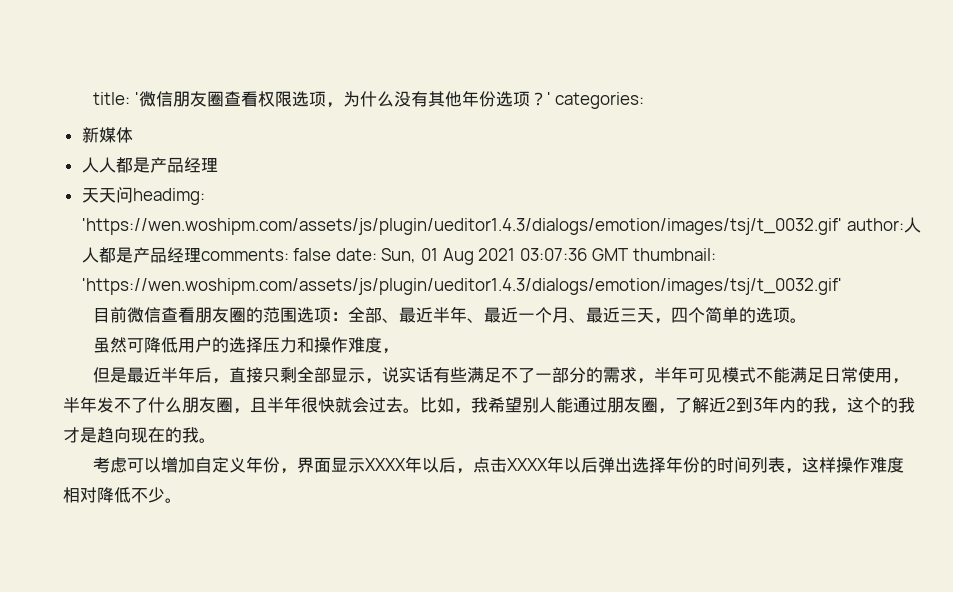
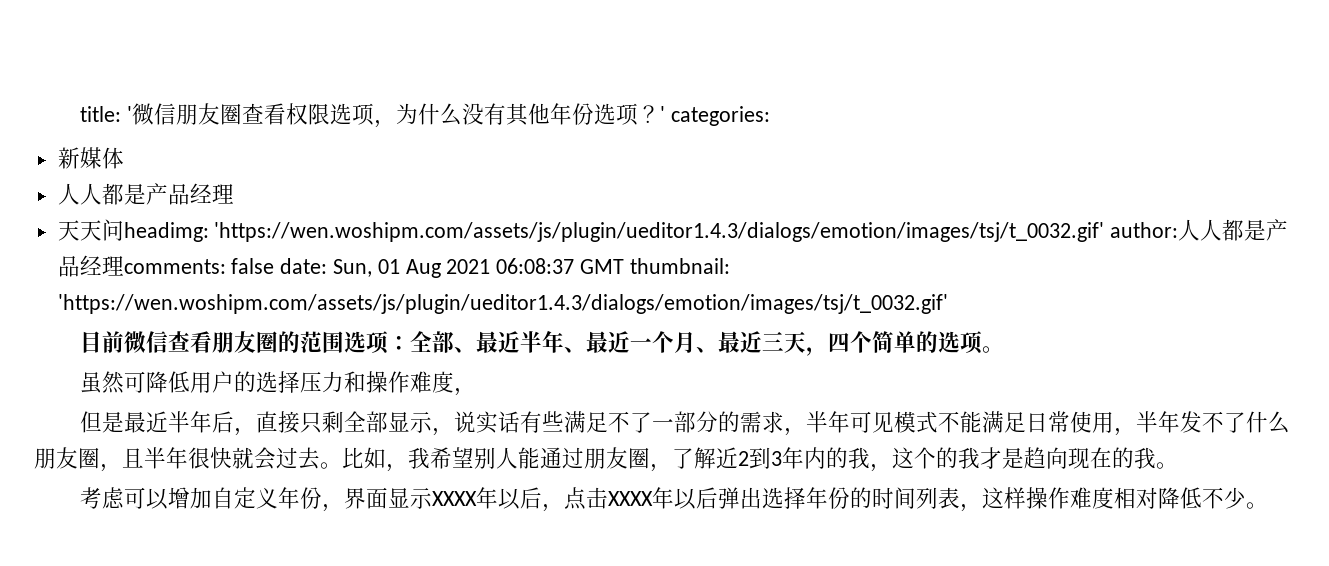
[519,248,588,261] 03:07:36 -> [496,258,575,274] 06:08:37

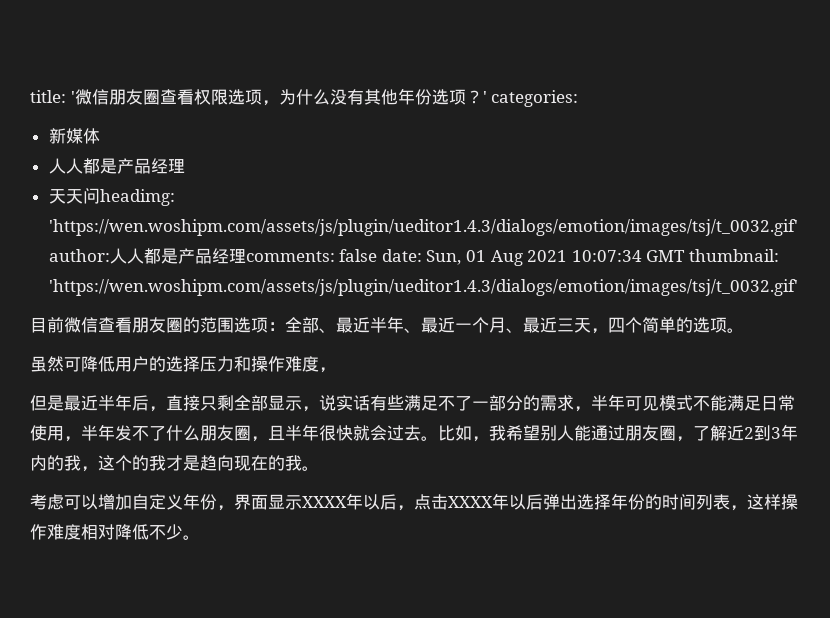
[496,258,575,274] 06:08:37 -> [571,250,642,262] 10:07:34

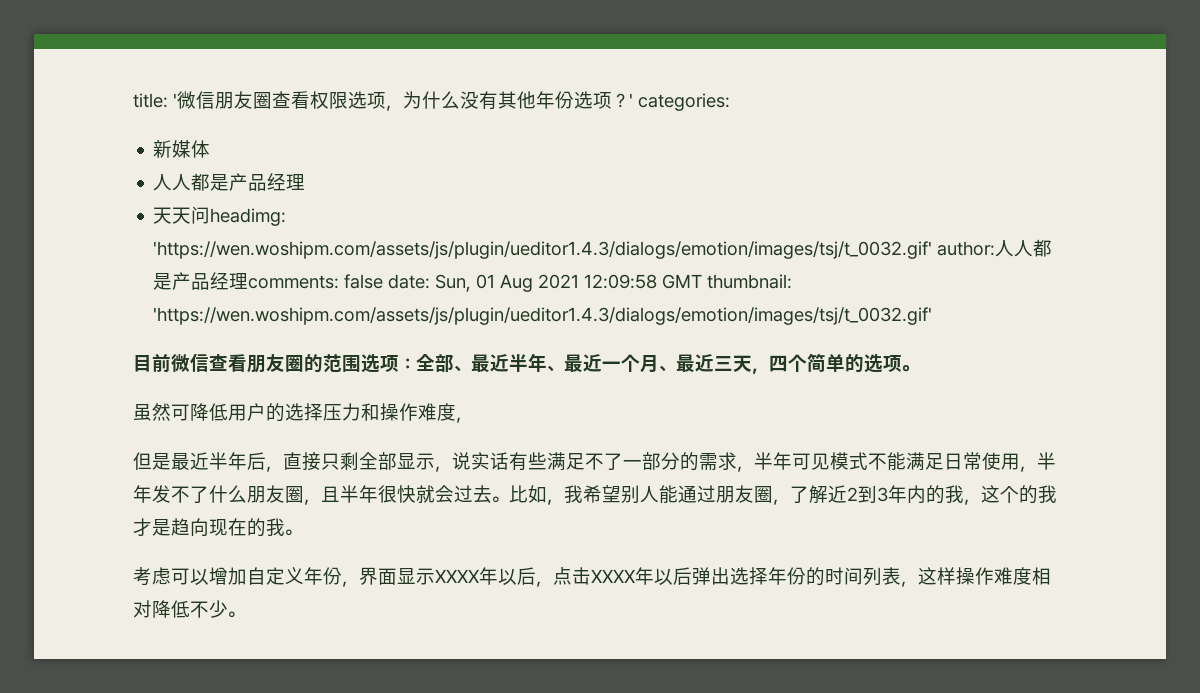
[571,250,642,262] 10:07:34 -> [584,274,658,289] 12:09:58

